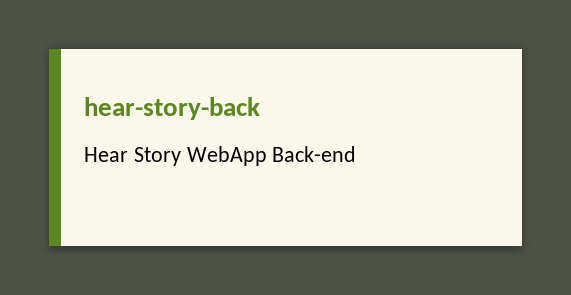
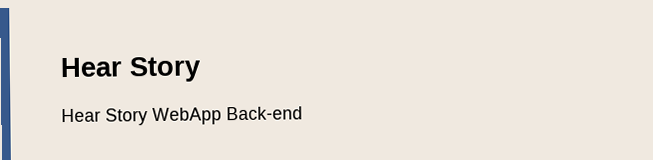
[84,97,260,120] hear-story-back -> [60,56,202,83] Hear Story

